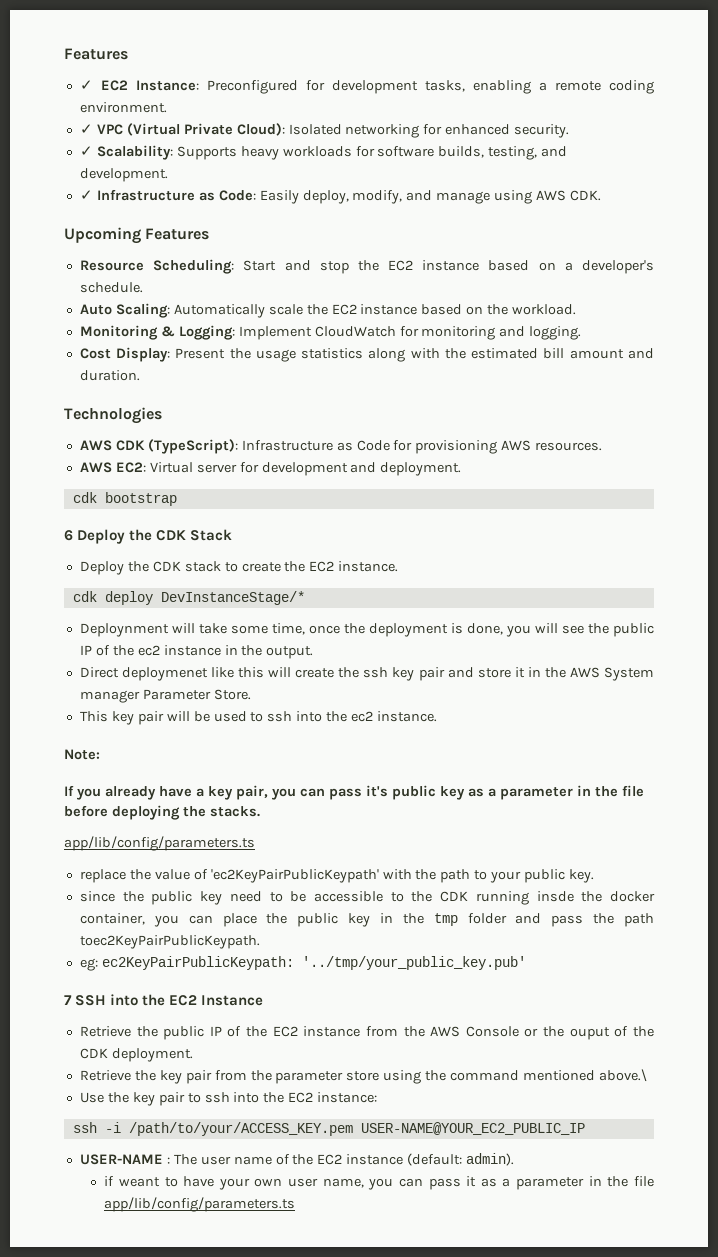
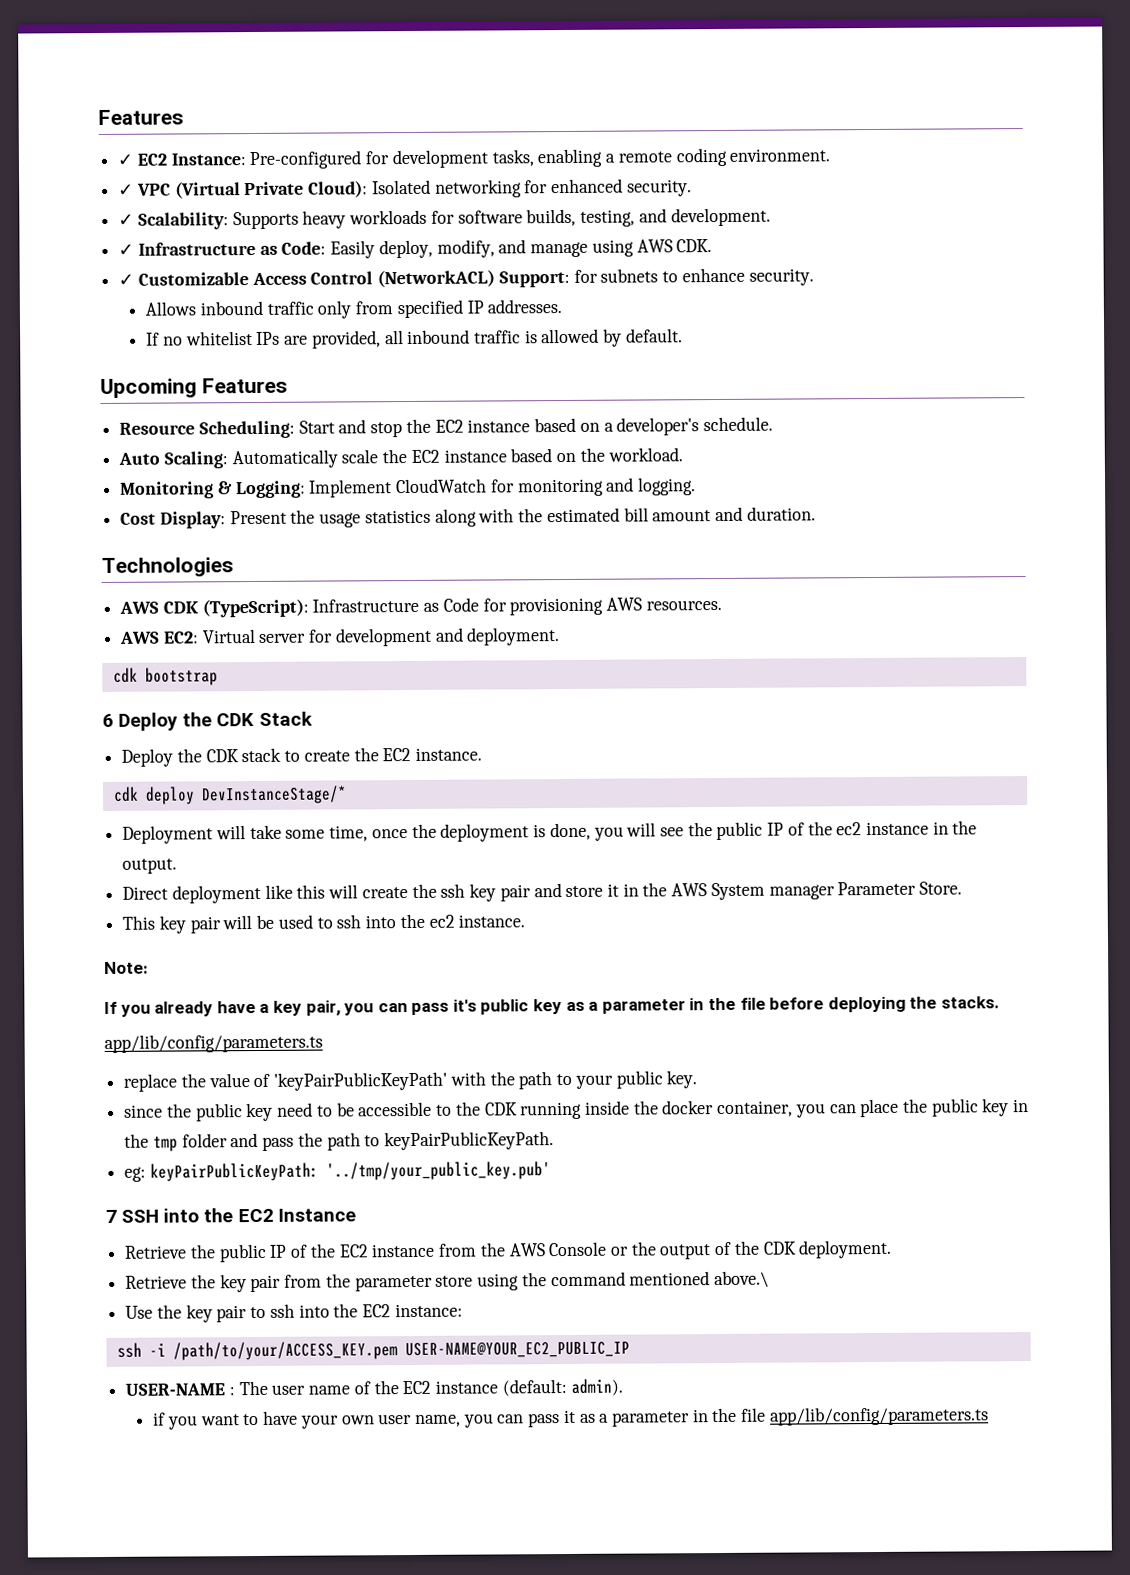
[206,80,298,94] Preconfigured -> [249,150,362,170] Pre-configured
(602, 195) none -> [118,267,814,288] [145,299,563,319] [146,328,683,349] // ✓ Customizable Access Control (NetworkACL) Support: for subnets to enhance security. // Allows inbound traffic only from specified IP addresses. // If no whitelist IPs are provided, all inbound traffic is allowed by default.
[79,623,169,637] Deploynment -> [122,825,214,844] Deployment
[122,667,209,681] deploymenet -> [171,884,261,904] deployment
[210,869,379,883] 'ec2KeyPairPublicKeypath' -> [273,1071,448,1091] 'keyPairPublicKeyPath'
[536,891,574,902] insde -> [584,1100,630,1115] inside
[79,935,260,949] toec2KeyPairPublicKeypath. -> [364,1131,555,1151] to keyPairPublicKeyPath.
[101,956,294,970] ec2KeyPairPublicKeypath: -> [149,1162,319,1182] keyPairPublicKeyPath:
[569,1027,610,1040] ouput -> [659,1244,712,1260] output
[118,1177,160,1187] weant -> [167,1414,240,1430] you want

